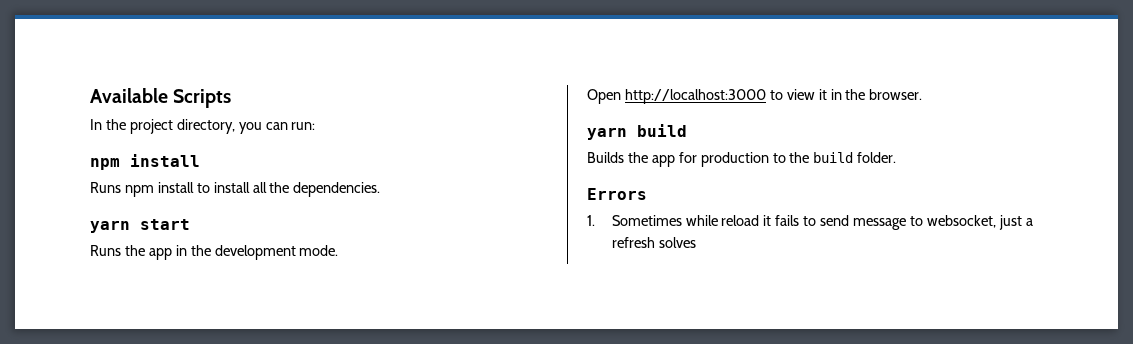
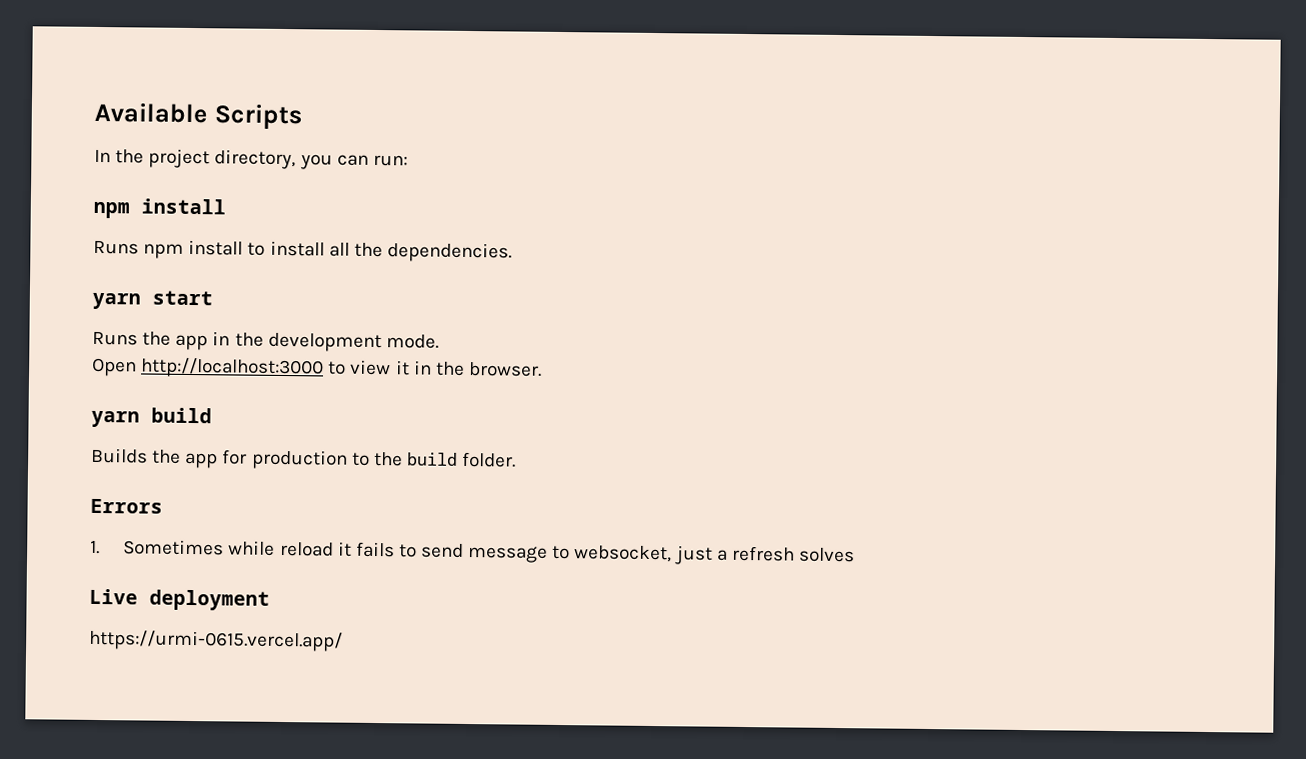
(696, 242) none -> [89,588,270,611] [89,629,343,652] // Live deployment // https://urmi-0615.vercel.app/

